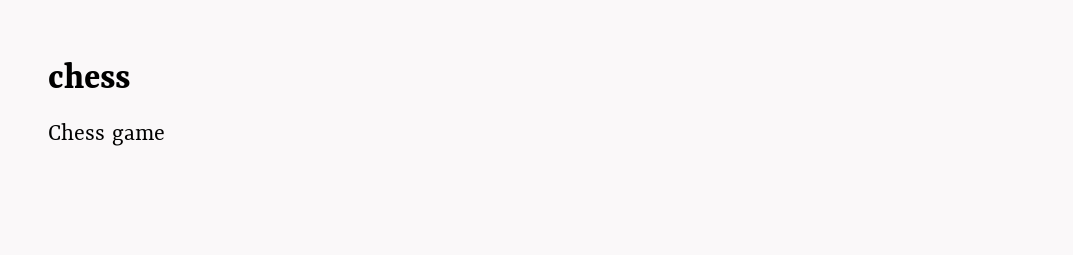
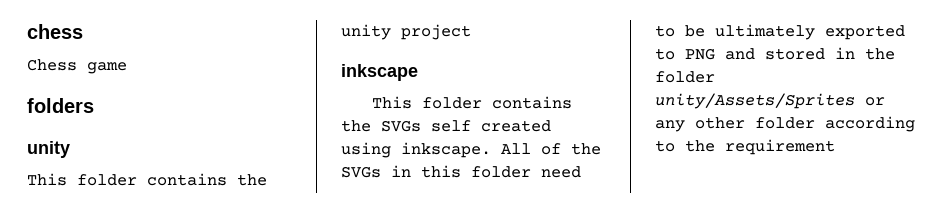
(165, 137) none -> [27,98,94,113] [27,141,70,158] [27,173,267,186] [341,24,471,40] [341,64,418,81] [371,96,572,109] [341,120,551,132] [341,142,601,158] [341,165,581,178] [655,24,905,40] [655,47,895,60] [655,71,715,83] [655,93,885,109] [655,116,915,132] [655,139,835,155] // folders // unity // This folder contains the unity project // inkscape // This folder contains the SVGs self created using inkscape. All of the SVGs in this folder need to be ultimately exported to PNG and stored in the folder unity/Assets/Sprites or any other folder according to the requirement

